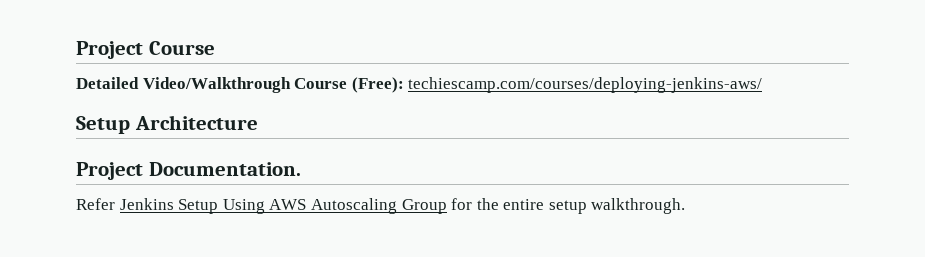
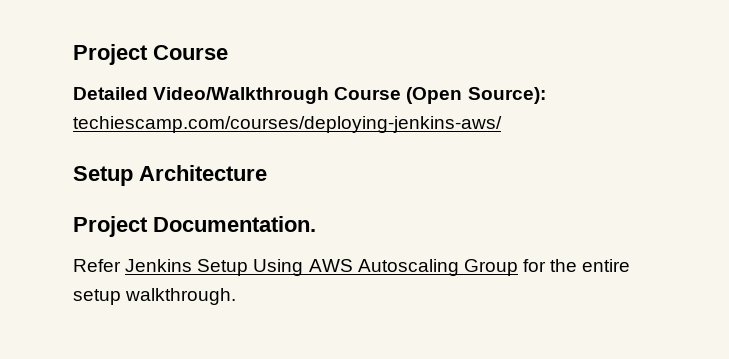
[351,77,404,93] (Free): -> [406,87,546,104] (Open Source):

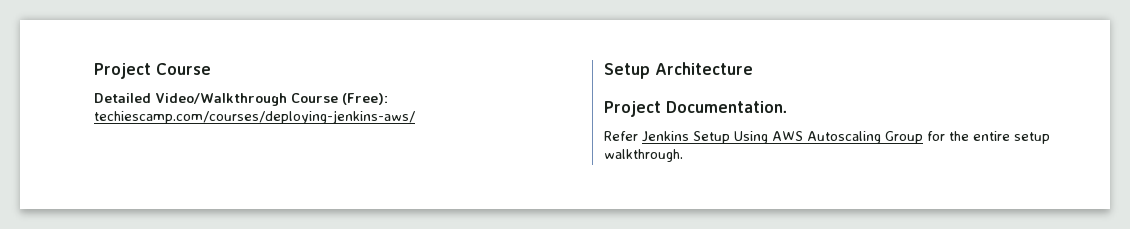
[406,87,546,104] (Open Source): -> [342,93,388,105] (Free):

